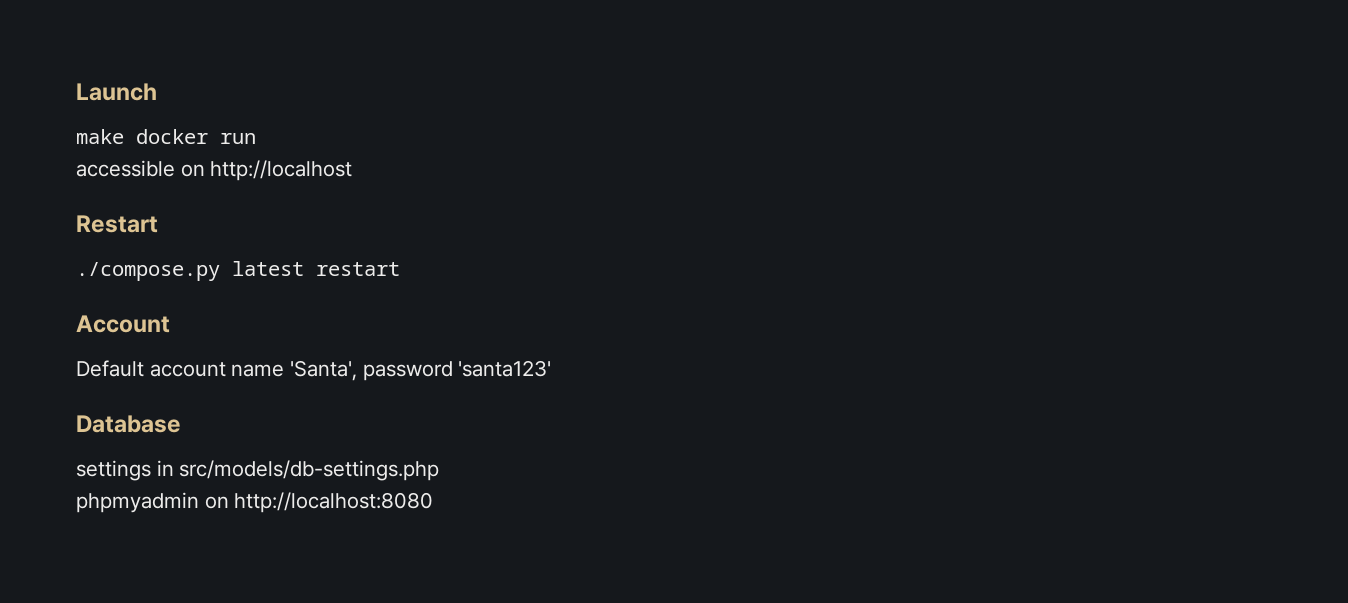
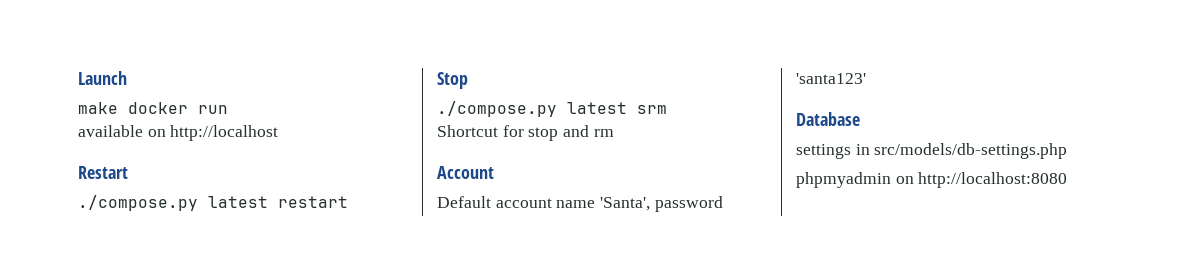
[76,160,175,177] accessible -> [78,125,143,137] available
(400, 269) none -> [437,72,468,89] [437,101,667,117] [437,125,614,141] // Stop // ./compose.py latest srm // Shortcut for stop and rm

